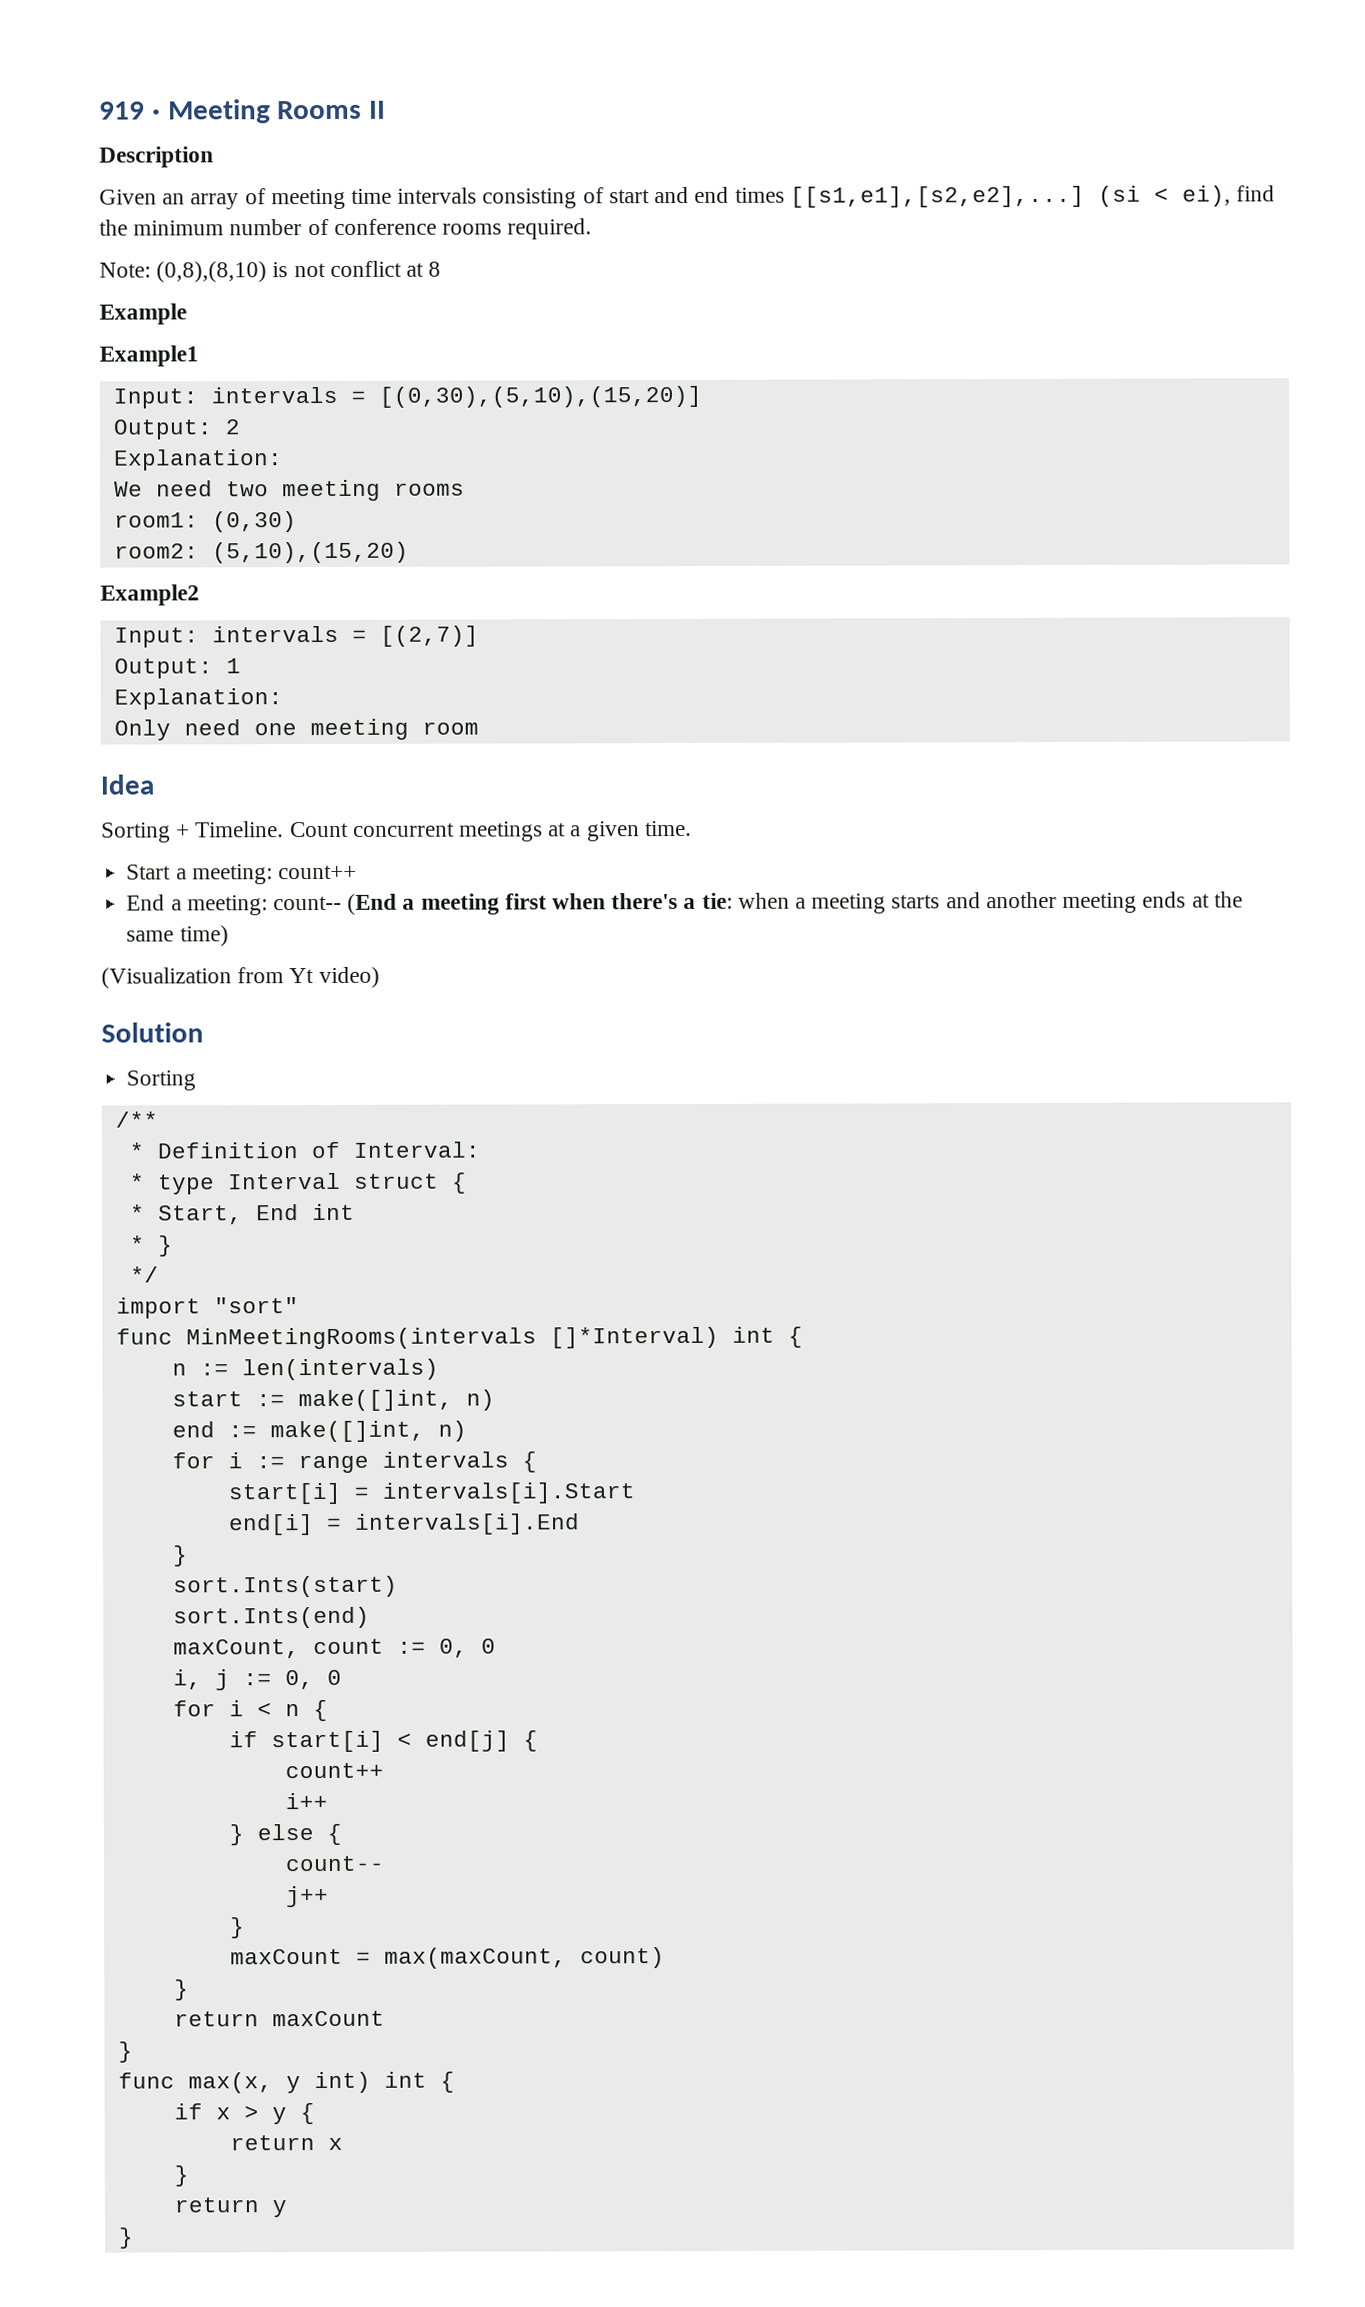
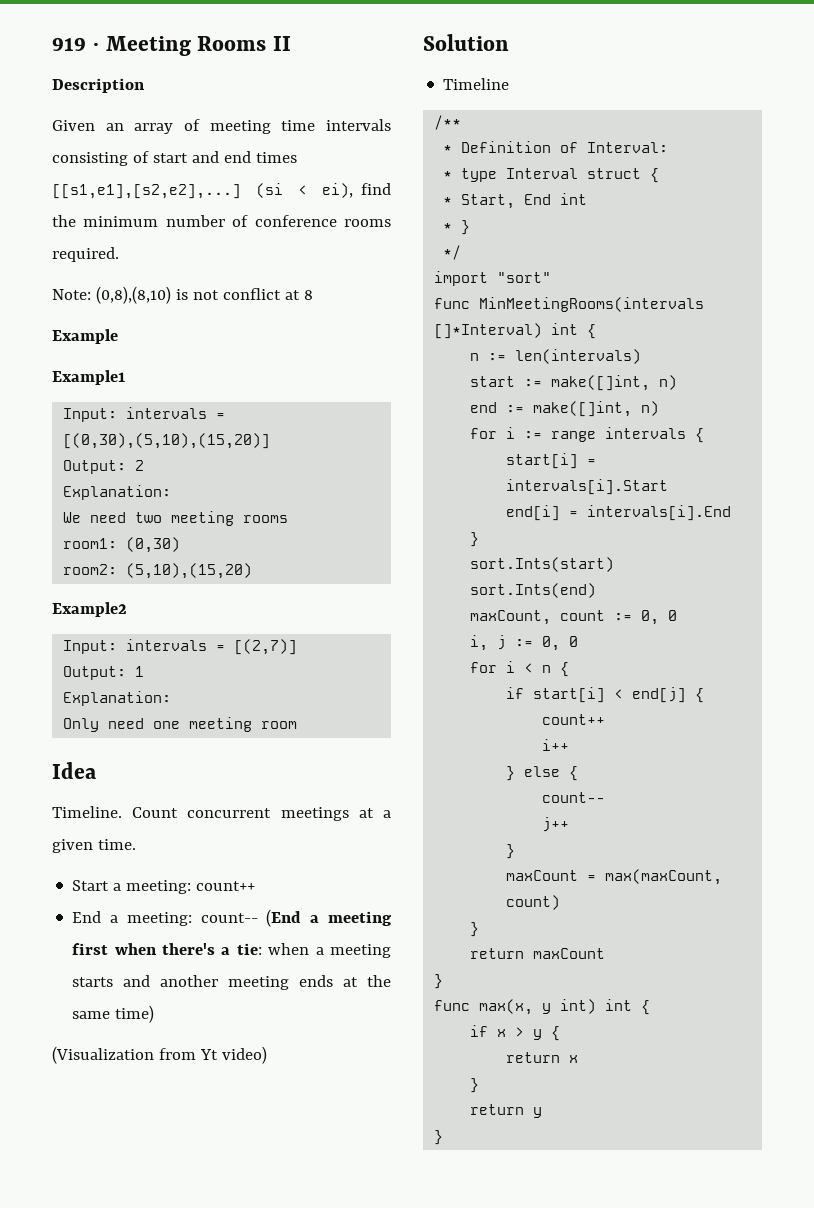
[101,822,191,843] Sorting + -> (97, 770) none
[126,1070,197,1091] Sorting -> [443,78,510,90] Timeline

